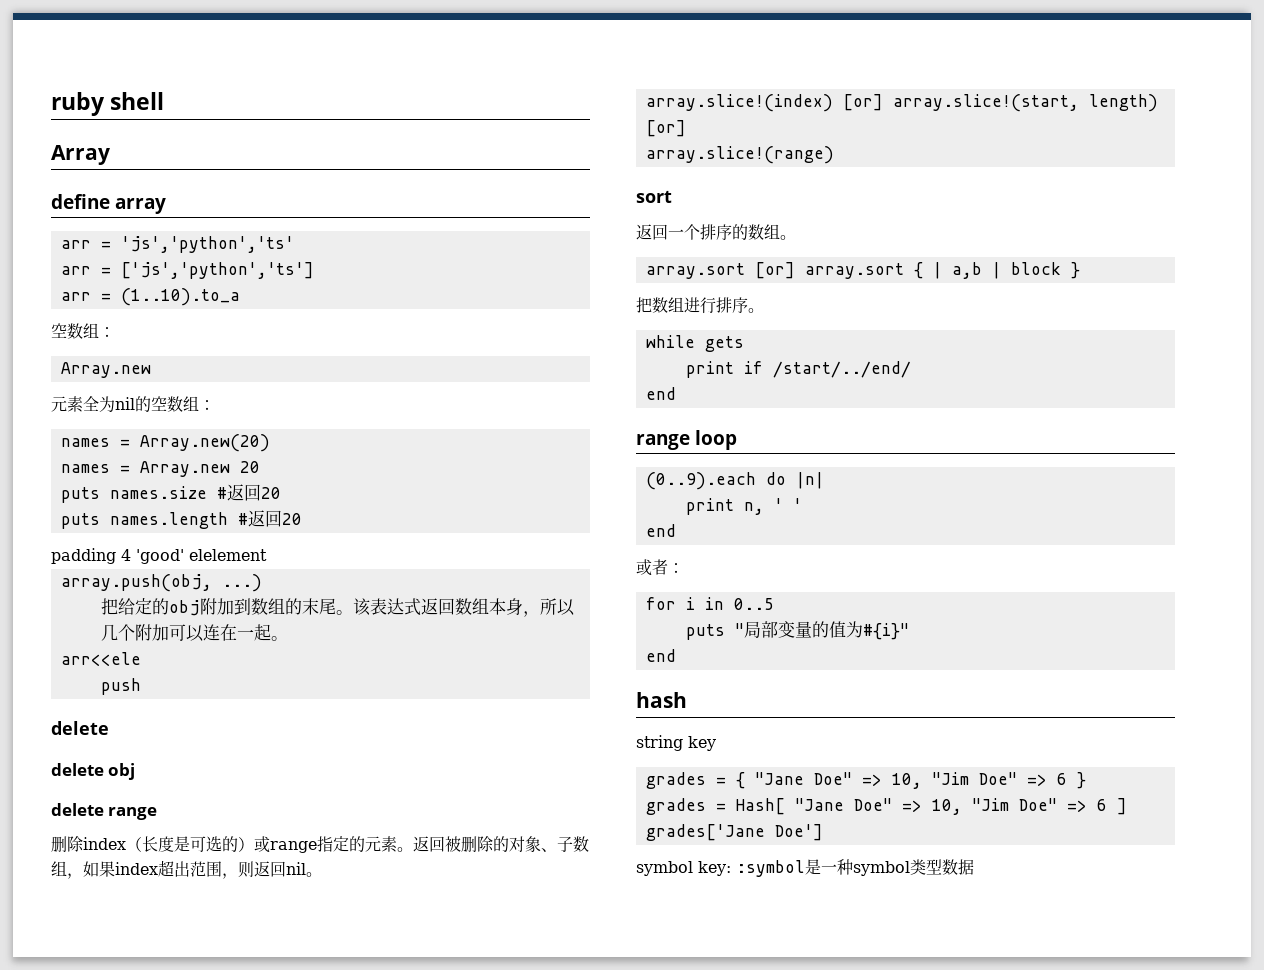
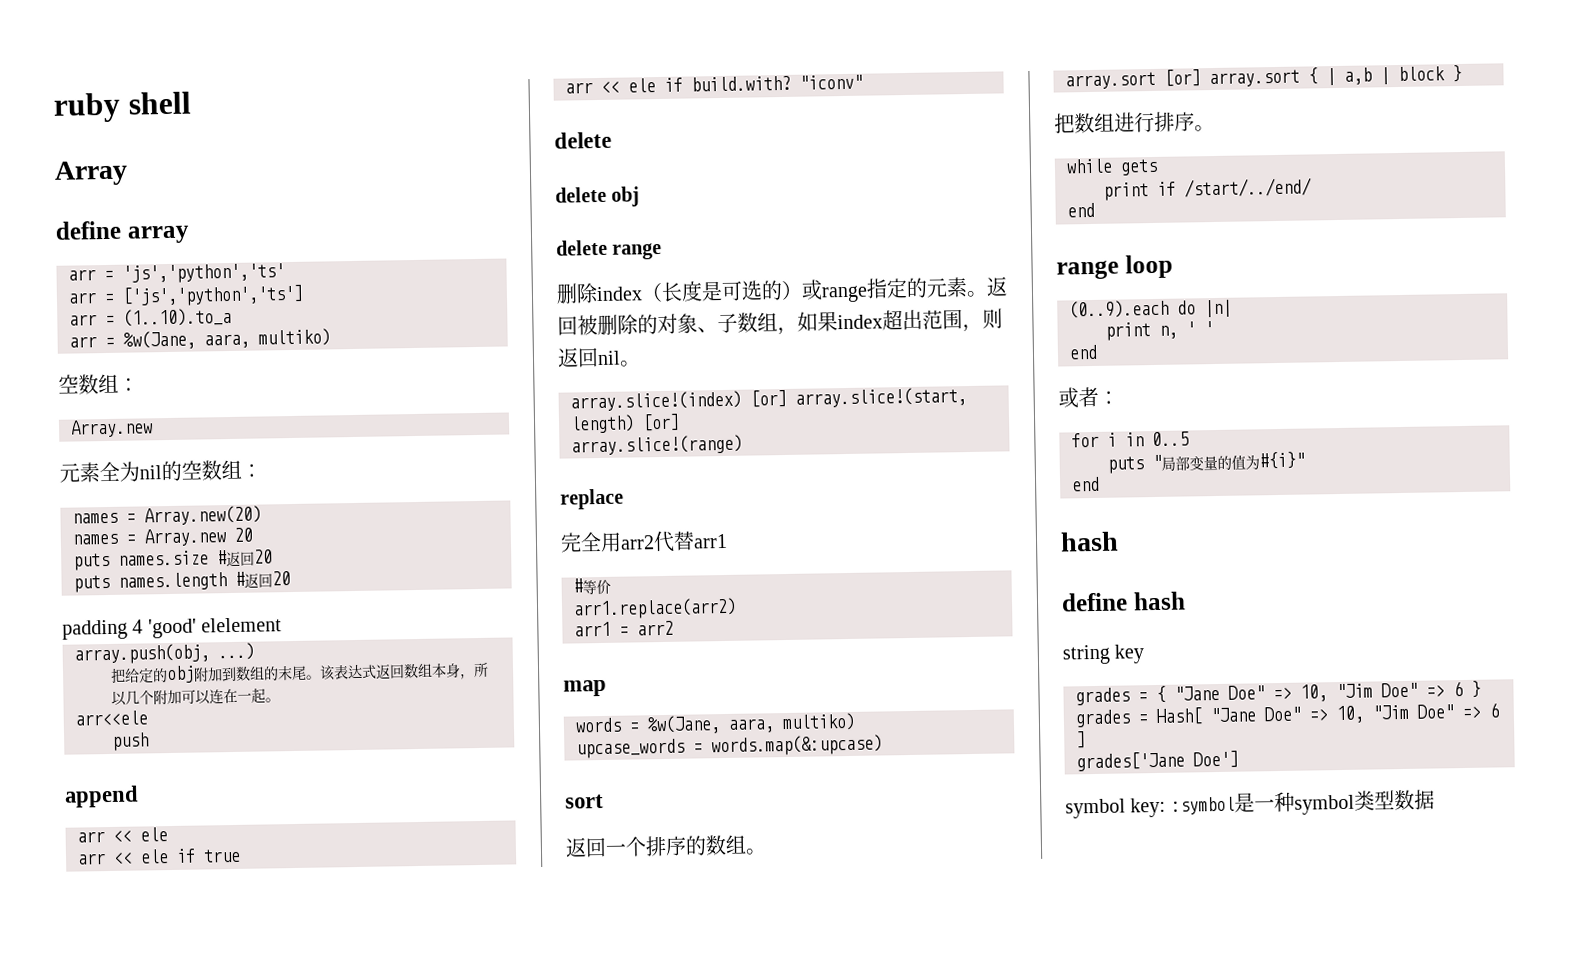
(240, 297) none -> [69,328,331,350] // arr = %w(Jane, aara, multiko)
(141, 686) none -> [64,785,139,808] [77,827,168,843] [77,848,241,865] [565,74,863,94] // append // arr << ele // arr << ele if true // arr << ele if build.with? "iconv"
(834, 155) none -> [560,488,624,510] [560,530,728,553] [573,578,611,595] [573,597,737,620] [574,620,674,637] [563,679,607,697] [575,712,856,735] [576,734,883,759] // replace // 完全用arr2代替arr1 // #等价 // arr1.replace(arr2) // arr1 = arr2 // map // words = %w(Jane, aara, multiko) // upcase_words = words.map(&:upcase)
(687, 700) none -> [1061,591,1186,612] // define hash

